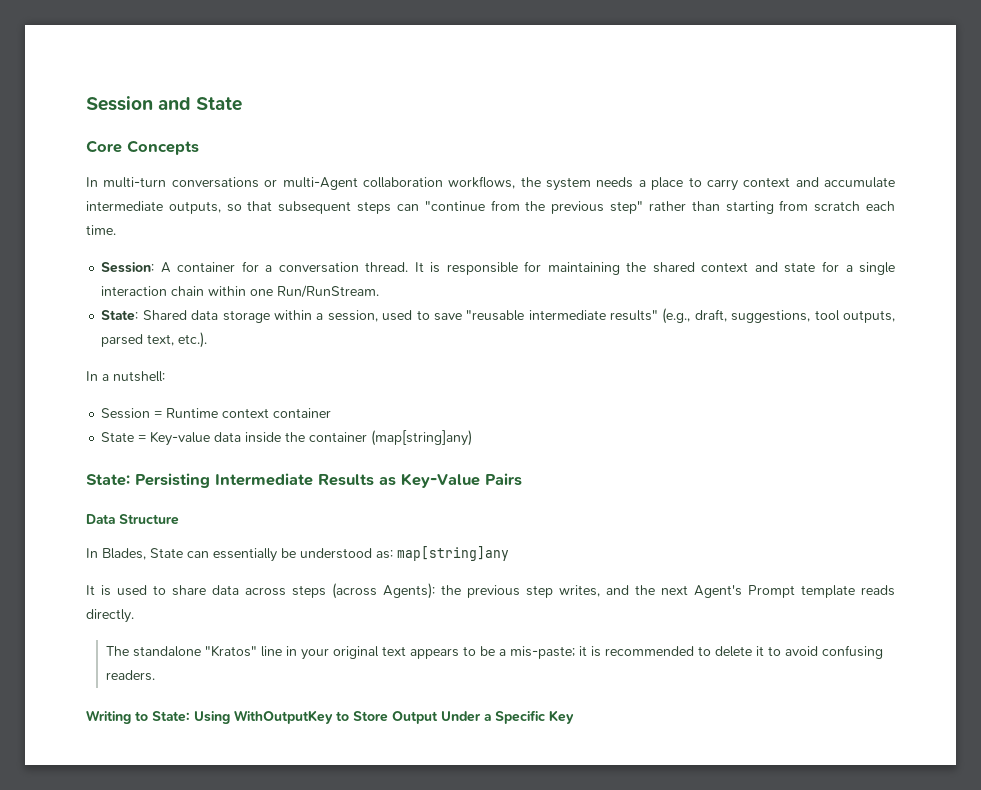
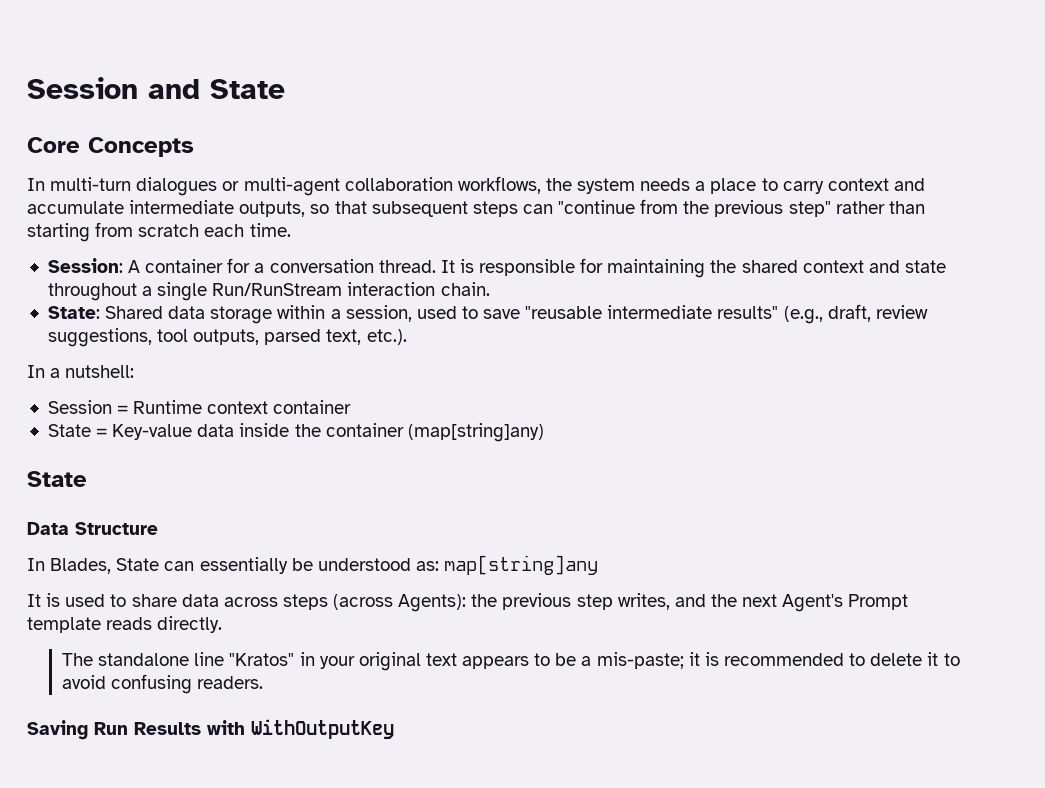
[171,177,358,190] conversations or multi-Agent -> [136,177,340,196] dialogues or multi-agent
[821,261,839,272] for -> [47,283,137,301] throughout
[101,285,380,298] interaction chain within one Run/RunStream. -> [212,282,490,296] Run/RunStream interaction chain.
(727, 315) none -> [875,305,928,319] review
[86,473,522,488] State: Persisting Intermediate Results as Key-Value Pairs -> [27,471,87,487] State
[204,645,282,657] "Kratos" line -> [194,652,295,666] line "Kratos"
[86,710,574,724] Writing to State: Using WithOutputKey to Store Output Under a Specific Key -> [27,719,394,740] Saving Run Results with WithOutputKey

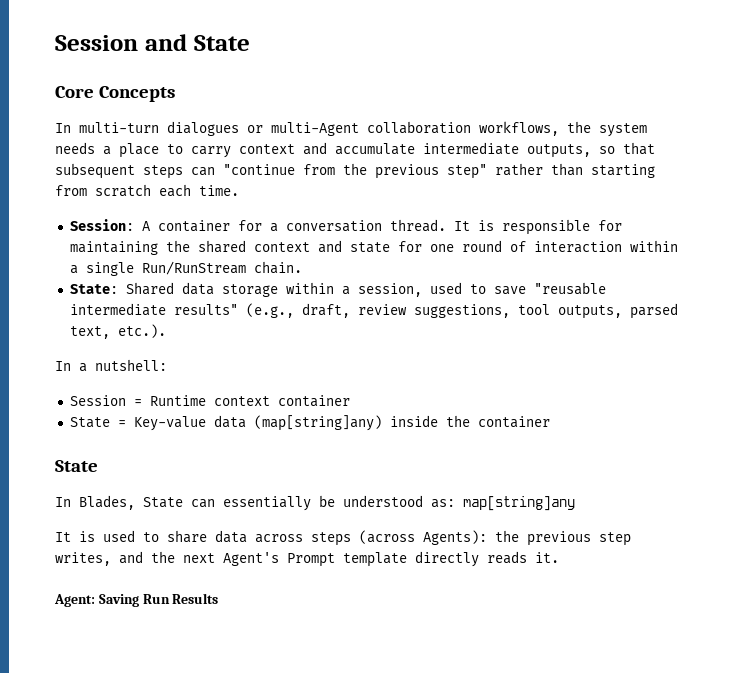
[243,177,340,196] multi-agent -> [271,122,359,136] multi-Agent
[47,283,137,301] throughout -> [397,240,678,253] for one round of interaction within
[347,282,436,296] interaction -> (246, 268) none
(235, 430) none -> [253,415,382,431] (map[string]any)
[407,423,544,442] [27,471,87,487] [27,522,158,535] (map[string]any) // State // Data Structure -> [55,460,98,472] // State
[106,616,223,633] [62,652,960,671] [62,674,264,694] reads directly. // The standalone line "Kratos" in your original text appears to be a mis-paste; it is recommended to delete it to avoid confusing readers. // -> [415,551,559,567] [54,594,95,607] directly reads it. // Agent:
[207,719,394,739] with WithOutputKey -> (219, 598) none

